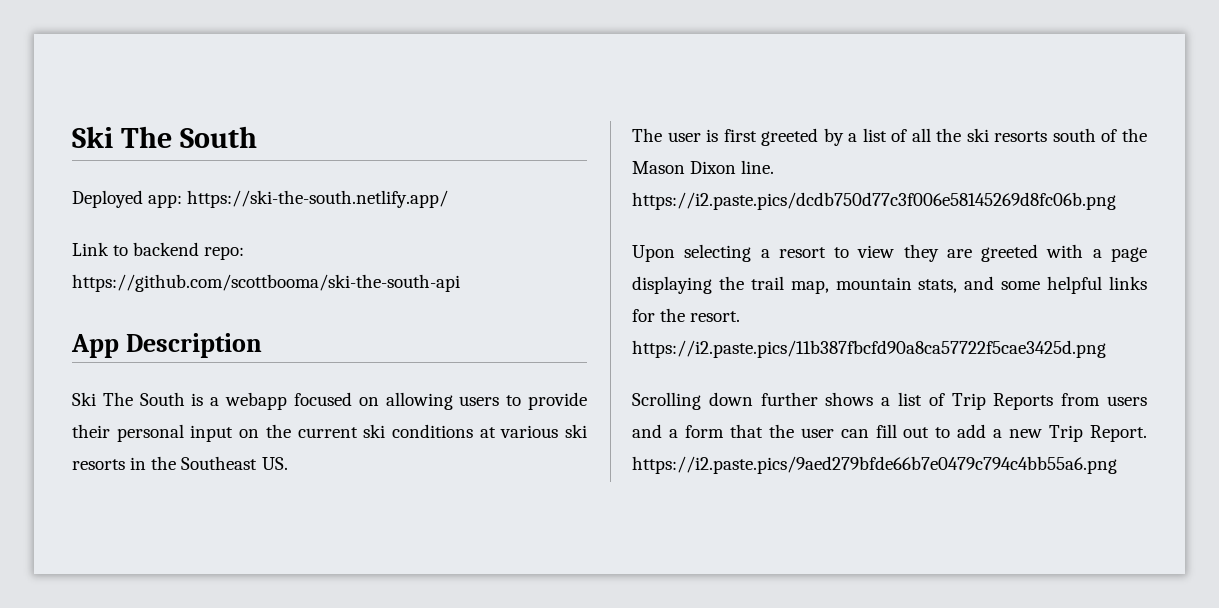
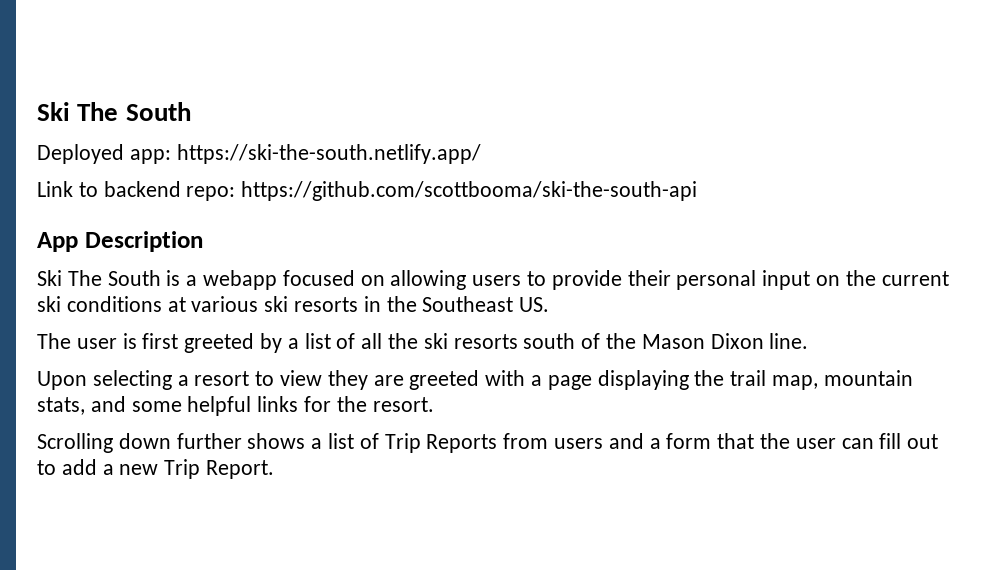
[632,192,1116,210] https://i2.paste.pics/dcdb750d77c3f006e58145269d8fc06b.png -> (809, 341) none
[632,340,1106,358] https://i2.paste.pics/11b387fbcfd90a8ca57722f5cae3425d.png -> (434, 404) none
[632,456,1117,474] https://i2.paste.pics/9aed279bfde66b7e0479c794c4bb55a6.png -> (275, 469) none

